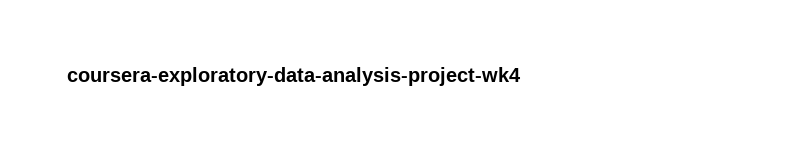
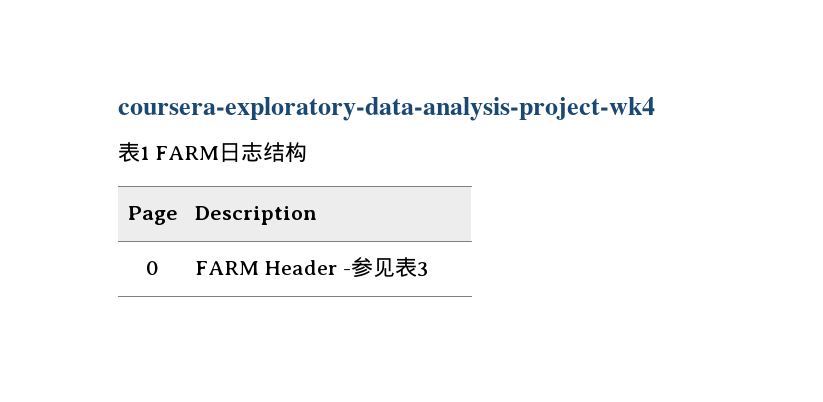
(521, 76) none -> [118,142,307,162] [127,206,178,225] [194,206,317,225] [146,261,159,275] [194,257,429,278] // 表1 FARM日志结构 // Page | Description // 0 | FARM Header -参见表3

